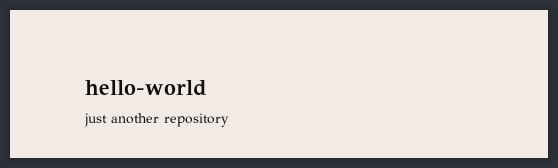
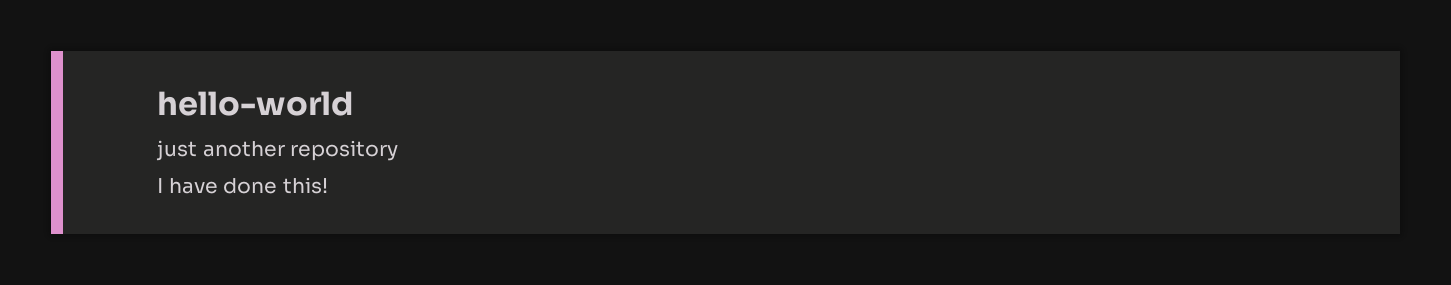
(229, 120) none -> [157,177,328,194] // I have done this!

